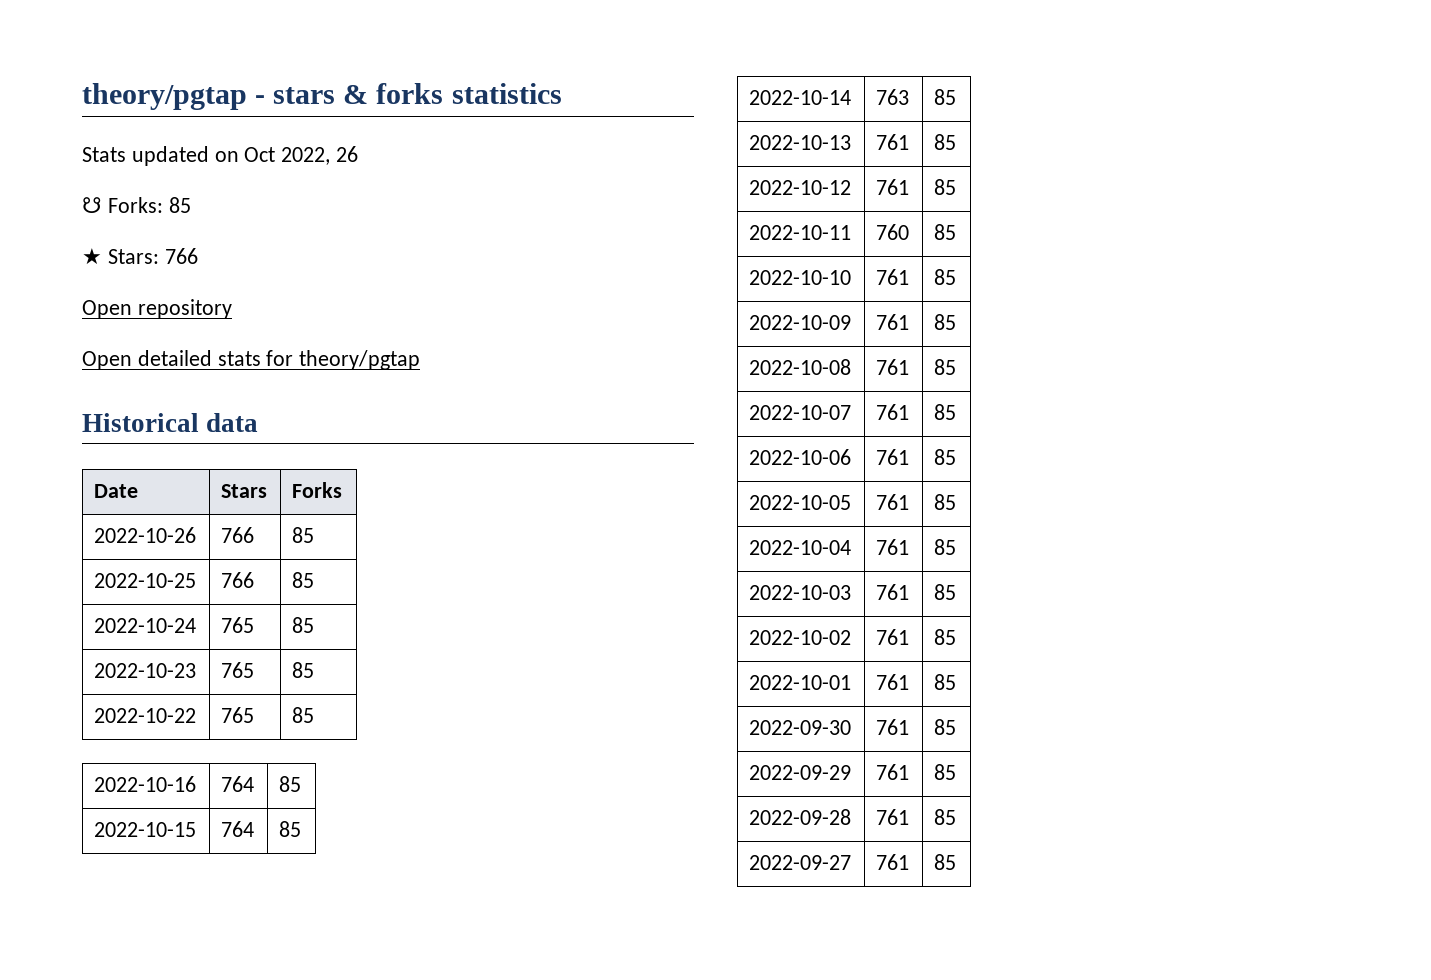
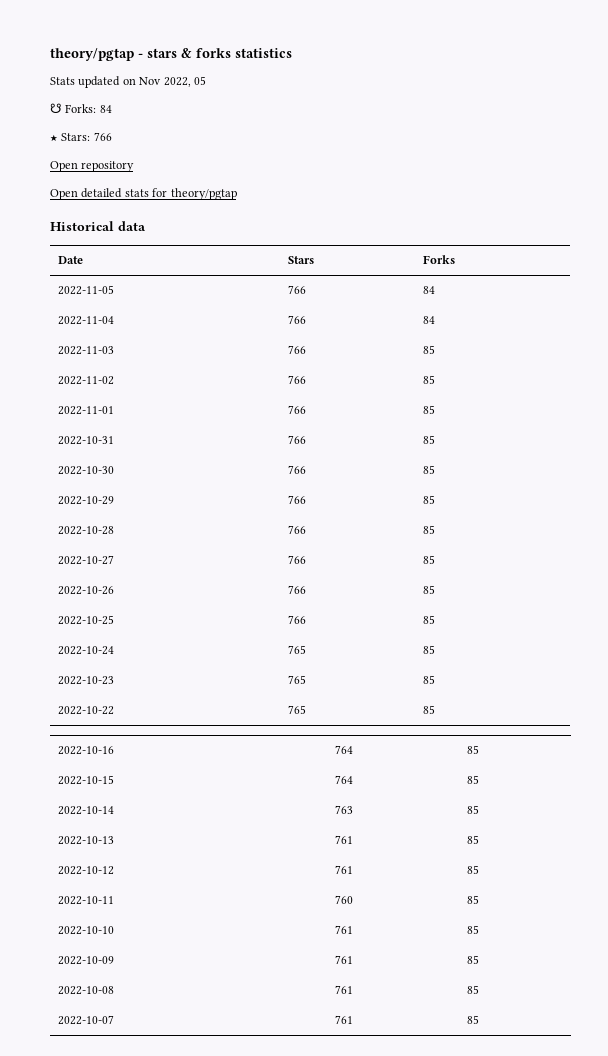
[244,146,359,165] Oct 2022, 26 -> [139,76,206,87] Nov 2022, 05
[168,197,191,213] 85 -> [99,105,112,113] 84
(343, 490) none -> [58,285,115,295] [288,285,307,294] [423,286,436,294] [58,316,115,325] [288,315,307,324] [423,316,436,324] [58,346,115,355] [288,345,307,354] [423,345,436,354] [58,376,115,385] [288,375,307,384] [423,375,436,384] [58,406,115,415] [288,405,307,414] [423,405,436,414] [58,436,115,445] [288,435,307,444] [423,435,436,444] [58,466,115,475] [288,465,307,474] [423,465,436,474] [58,496,115,505] [288,495,307,504] [423,495,436,504] [58,526,115,535] [288,525,307,534] [423,525,436,534] [58,555,115,565] [288,555,307,564] [423,555,436,564] // 2022-11-05 | 766 | 84 // 2022-11-04 | 766 | 84 // 2022-11-03 | 766 | 85 // 2022-11-02 | 766 | 85 // 2022-11-01 | 766 | 85 // 2022-10-31 | 766 | 85 // 2022-10-30 | 766 | 85 // 2022-10-29 | 766 | 85 // 2022-10-28 | 766 | 85 // 2022-10-27 | 766 | 85
[749,449,852,465] [876,449,910,465] [934,449,957,465] [749,495,852,510] [876,494,910,510] [934,494,957,510] [749,540,852,555] [876,539,910,555] [934,539,957,555] [749,585,852,600] [876,584,910,600] [934,584,957,600] [749,630,852,645] [876,629,910,645] [934,629,957,645] [749,675,852,690] [876,674,910,690] [934,674,957,690] [749,720,852,735] [876,719,910,735] [934,719,957,735] [749,765,852,780] [876,764,910,780] [934,764,957,780] [749,809,852,825] [876,809,910,825] [934,809,957,825] [749,855,852,870] [876,854,910,870] [934,854,957,870] // 2022-10-06 | 761 | 85 // 2022-10-05 | 761 | 85 // 2022-10-04 | 761 | 85 // 2022-10-03 | 761 | 85 // 2022-10-02 | 761 | 85 // 2022-10-01 | 761 | 85 // 2022-09-30 | 761 | 85 // 2022-09-29 | 761 | 85 // 2022-09-28 | 761 | 85 // 2022-09-27 | 761 | 85 -> (480, 1019) none

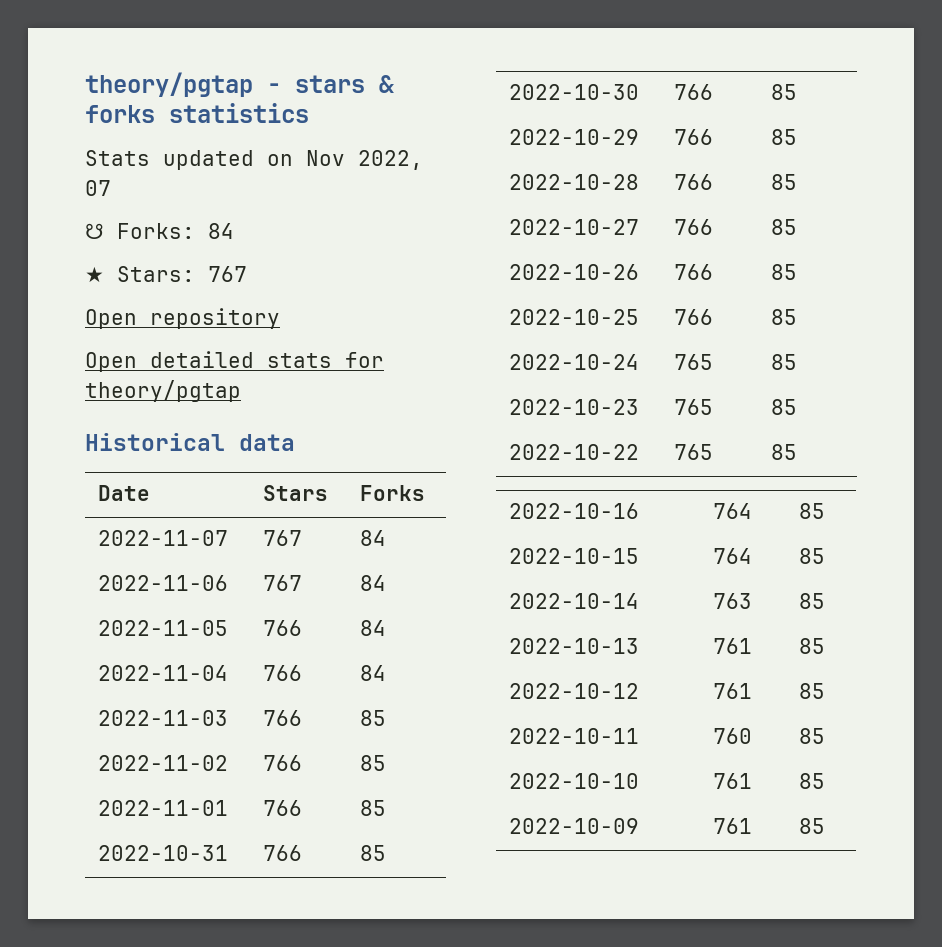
[193,76,206,85] 05 -> [85,180,111,196] 07
[93,132,112,141] 766 -> [208,266,247,282] 767
(456, 259) none -> [98,530,229,546] [263,530,303,546] [360,530,387,546] [98,575,229,591] [263,575,303,591] [360,575,387,591] // 2022-11-07 | 767 | 84 // 2022-11-06 | 767 | 84
[58,986,115,995] [335,985,354,994] [467,985,480,994] [58,1015,115,1025] [335,1015,354,1024] [467,1015,480,1024] // 2022-10-08 | 761 | 85 // 2022-10-07 | 761 | 85 -> (826, 826) none

